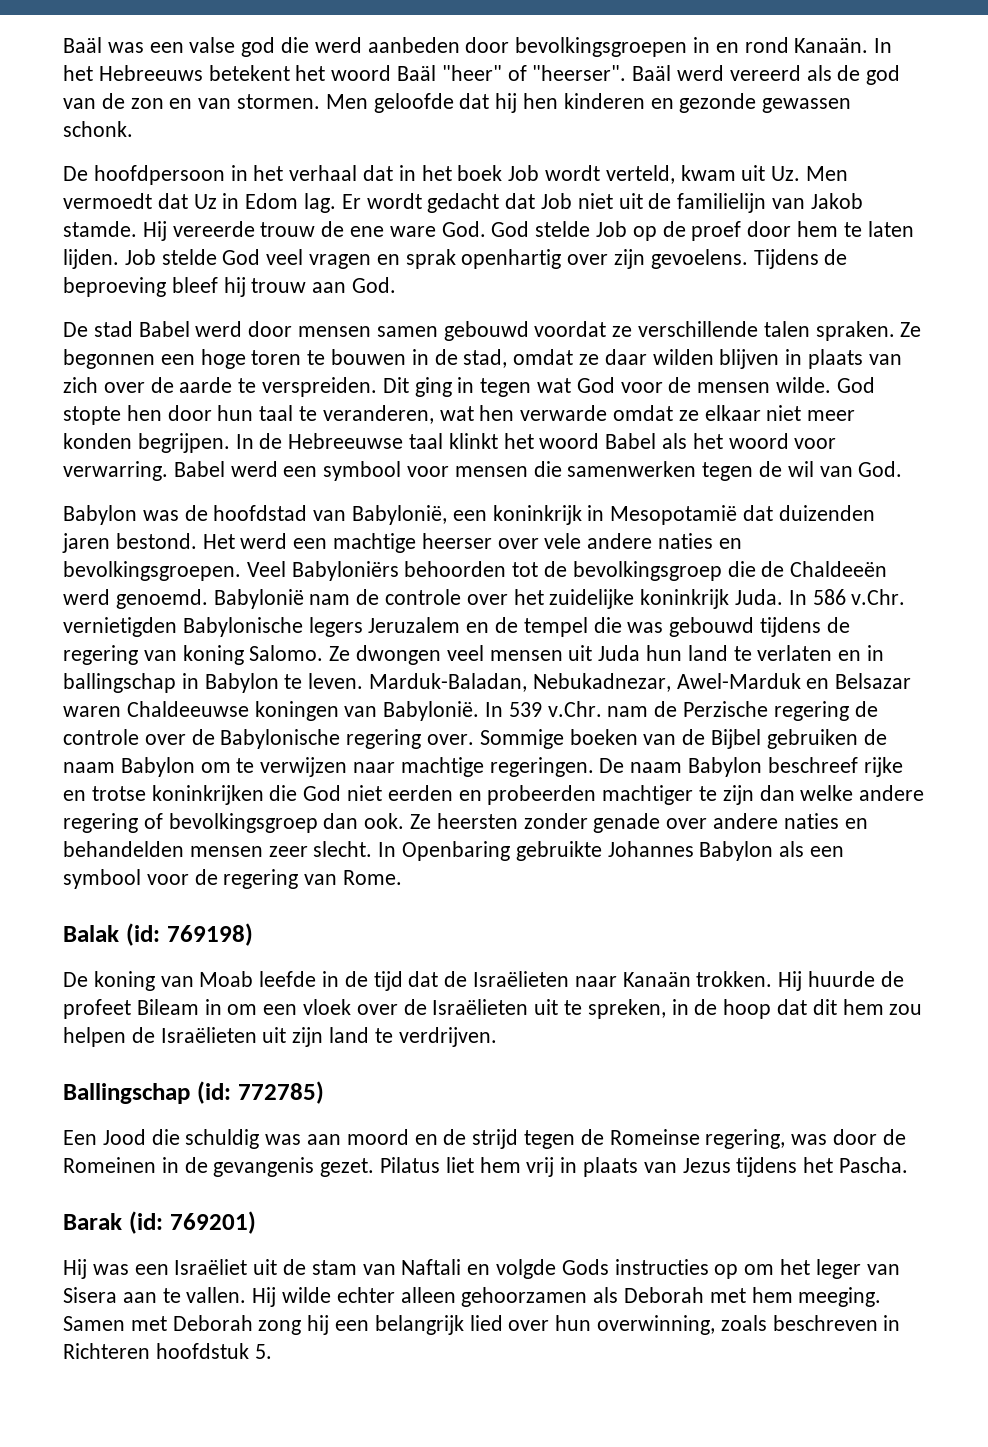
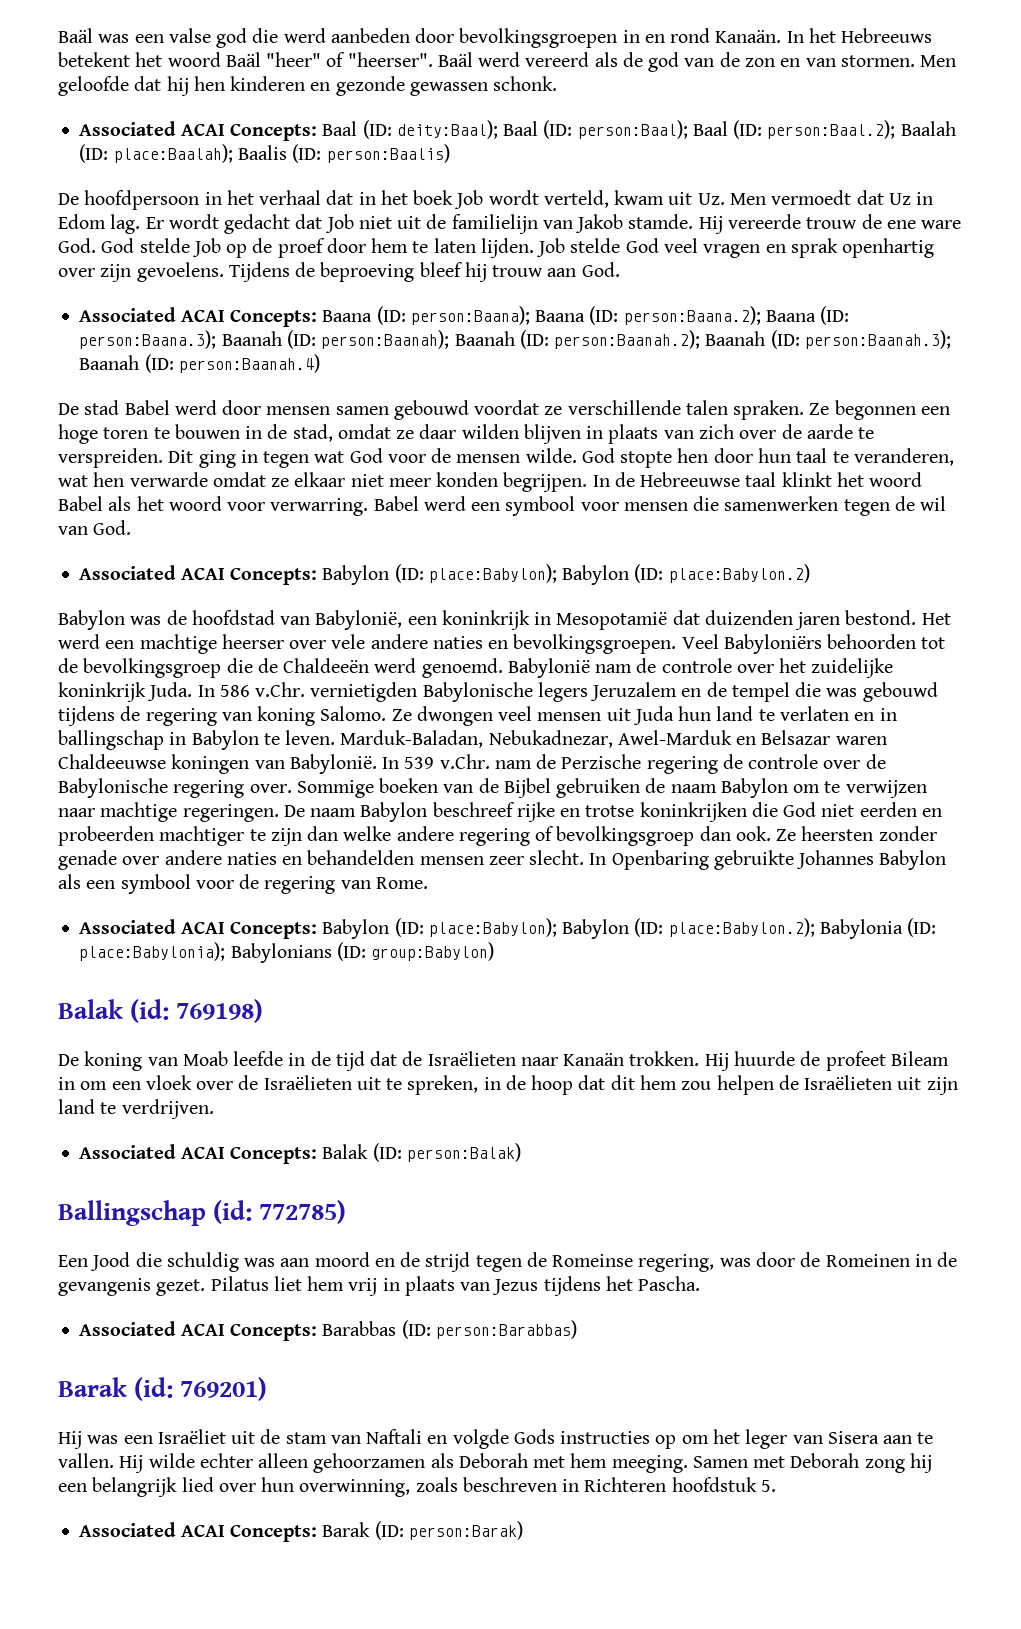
(133, 129) none -> [79,120,956,141] [79,144,450,163] // Associated ACAI Concepts: Baal (ID: deity:Baal); Baal (ID: person:Baal); Baal (ID: person:Baal.2); Baalah (ID: place:Baalah); Baalis (ID: person:Baalis)
(397, 285) none -> [79,306,850,327] [79,330,951,349] [79,354,320,373] // Associated ACAI Concepts: Baana (ID: person:Baana); Baana (ID: person:Baana.2); Baana (ID: person:Baana.3); Baanah (ID: person:Baanah); Baanah (ID: person:Baanah.2); Baanah (ID: person:Baanah.3); Baanah (ID: person:Baanah.4)
(903, 469) none -> [79,564,810,585] // Associated ACAI Concepts: Babylon (ID: place:Babylon); Babylon (ID: place:Babylon.2)
(403, 877) none -> [79,918,937,939] [79,942,495,963] // Associated ACAI Concepts: Babylon (ID: place:Babylon); Babylon (ID: place:Babylon.2); Babylonia (ID: place:Babylonia); Babylonians (ID: group:Babylon)
(497, 1037) none -> [79,1143,521,1164] // Associated ACAI Concepts: Balak (ID: person:Balak)
(909, 1165) none -> [79,1320,577,1341] // Associated ACAI Concepts: Barabbas (ID: person:Barabbas)
(272, 1351) none -> [79,1521,523,1542] // Associated ACAI Concepts: Barak (ID: person:Barak)

